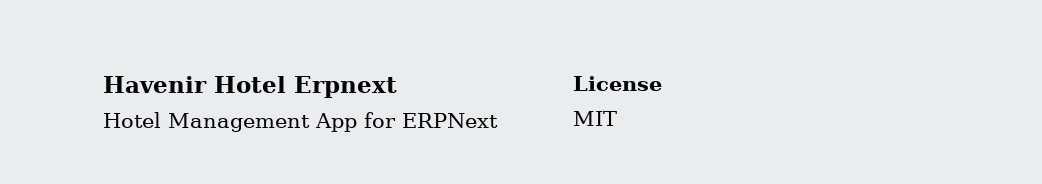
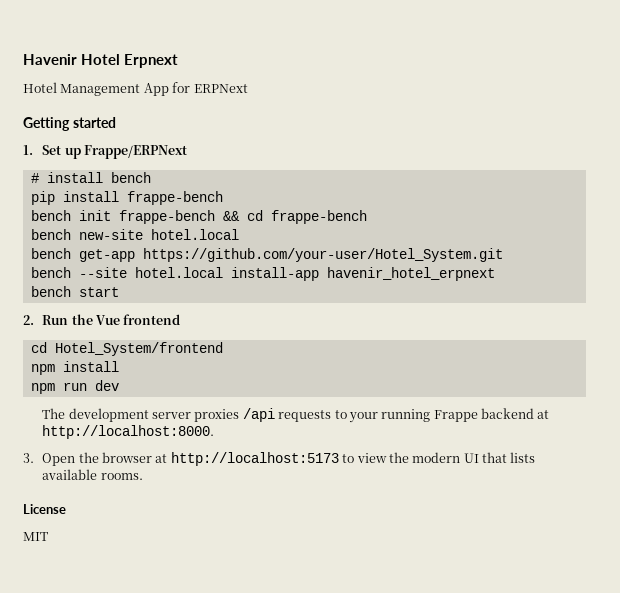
(498, 120) none -> [23,117,116,131] [23,145,188,159] [30,172,151,183] [30,191,223,205] [30,210,367,224] [30,229,239,240] [30,248,503,262] [30,267,495,281] [30,286,119,297] [23,314,181,325] [30,342,223,356] [30,361,119,375] [30,380,119,394] [42,408,550,423] [42,425,215,439] [23,452,536,466] [42,469,143,480] // Getting started // 1. Set up Frappe/ERPNext // # install bench // pip install frappe-bench // bench init frappe-bench && cd frappe-bench // bench new-site hotel.local // bench get-app https://github.com/your-user/Hotel_System.git // bench --site hotel.local install-app havenir_hotel_erpnext // bench start // 2. Run the Vue frontend // cd Hotel_System/frontend // npm install // npm run dev // The development server proxies /api requests to your running Frappe backend at http://localhost:8000. // 3. Open the browser at http://localhost:5173 to view the modern UI that lists available rooms.

